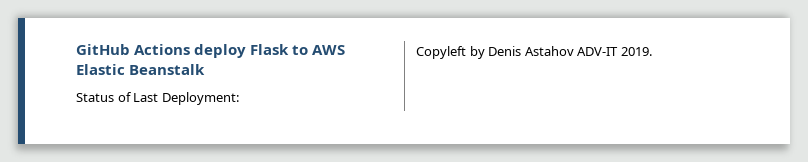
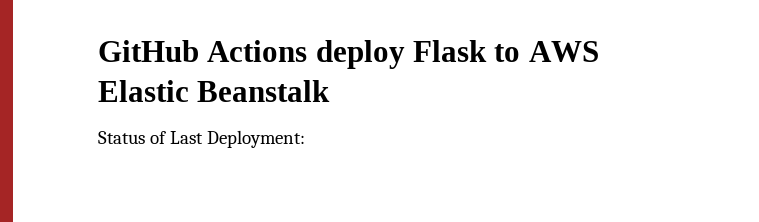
[416,46,652,59] // Copyleft by Denis Astahov ADV-IT 2019. -> (306, 139) none

